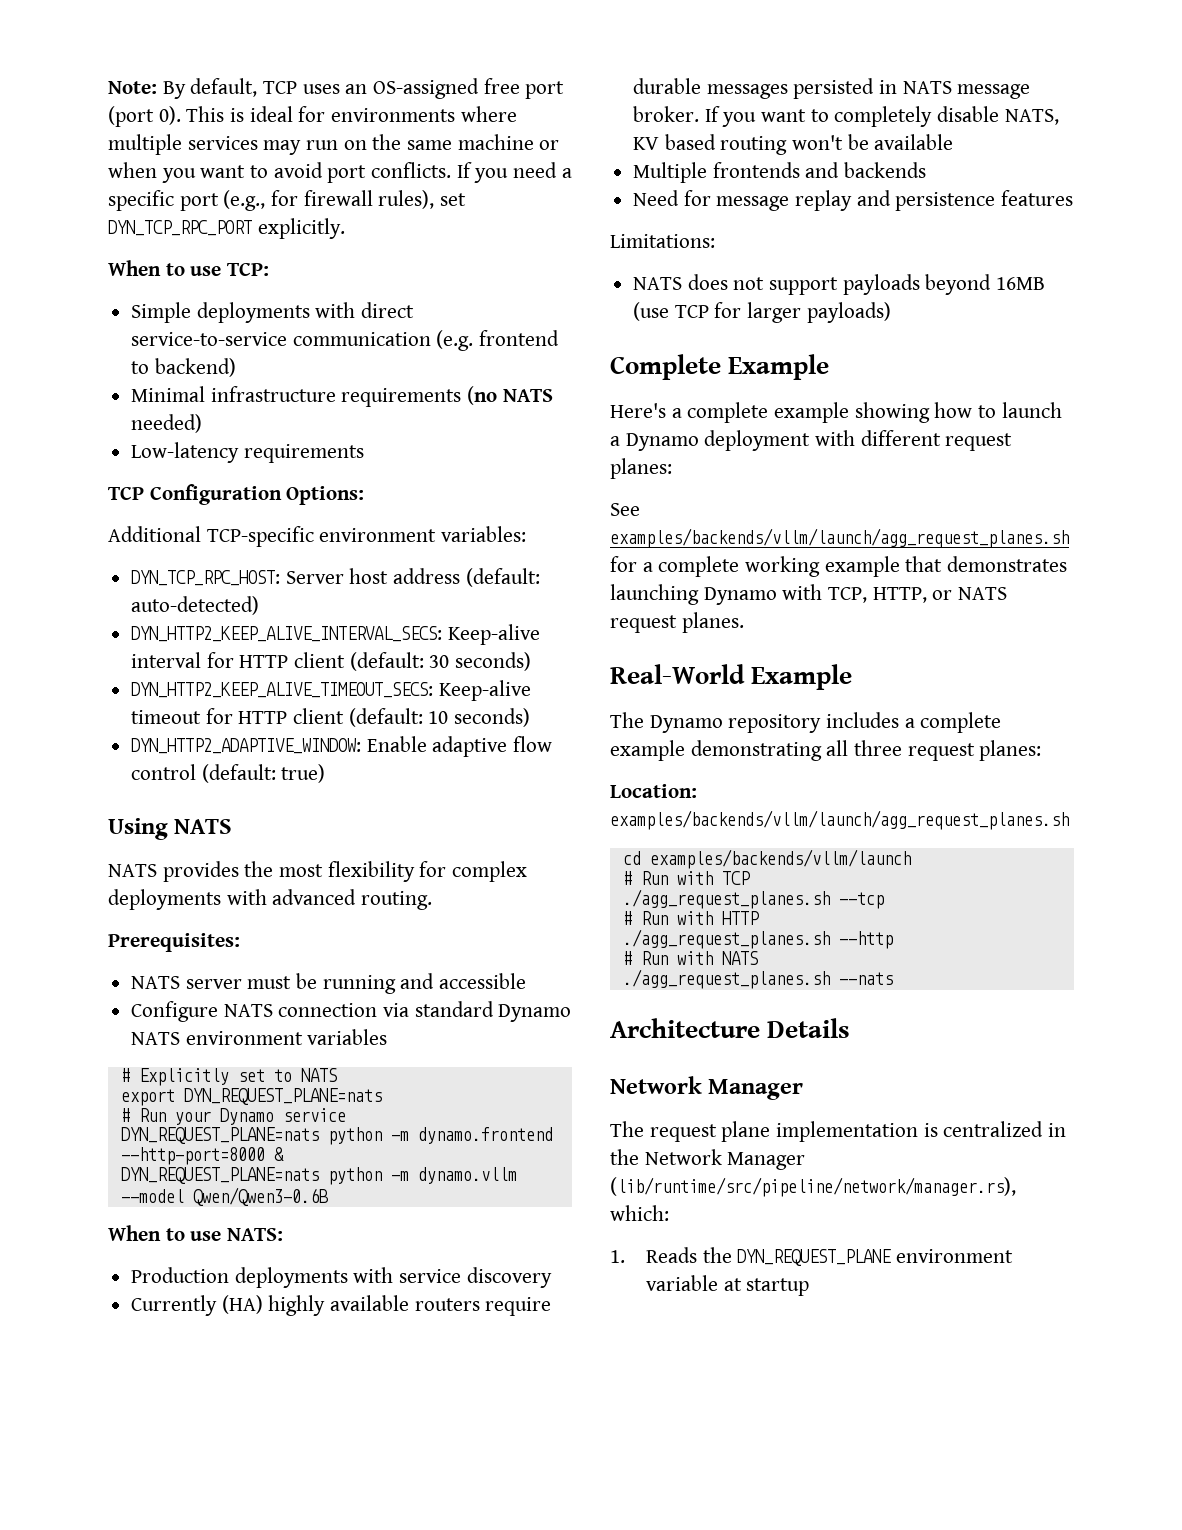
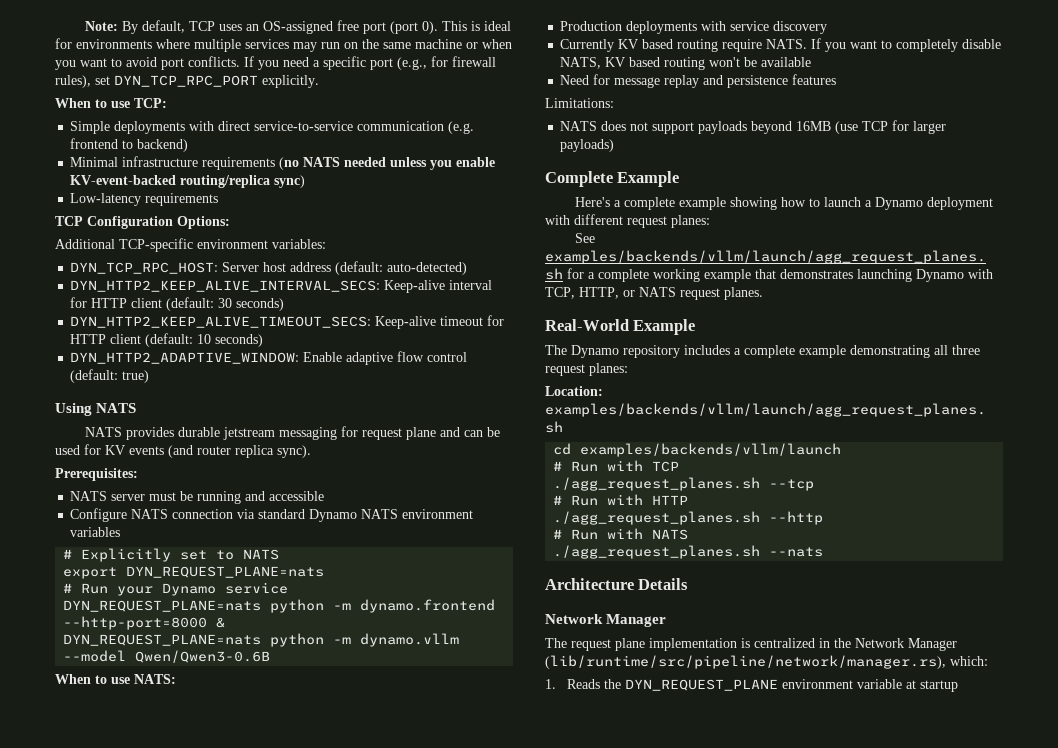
[131,414,203,433] needed) -> [344,157,496,170] [70,175,306,188] needed unless you enable KV-event-backed routing/replica sync)
[244,861,528,882] [108,889,433,910] the most flexibility for complex deployments with advanced routing. -> [177,426,500,440] [55,444,311,458] durable jetstream messaging for request plane and can be used for KV events (and router replica sync).
[221,1295,552,1316] [633,78,1031,99] [633,106,700,122] (HA) highly available routers require durable messages persisted in NATS message broker. -> [618,39,808,52] KV based routing require NATS.
[633,162,927,183] // Multiple frontends and backends -> (812, 62) none

